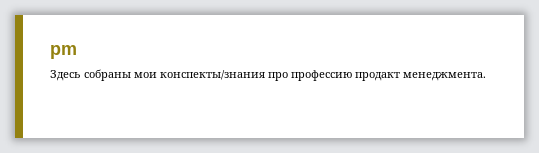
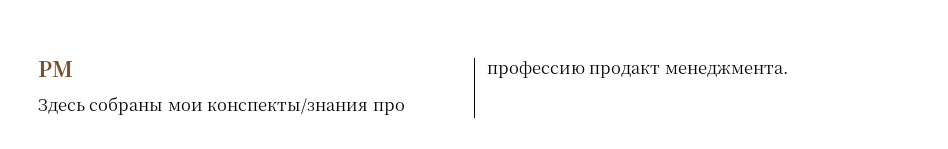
[50,45,77,59] pm -> [38,61,73,77] PM

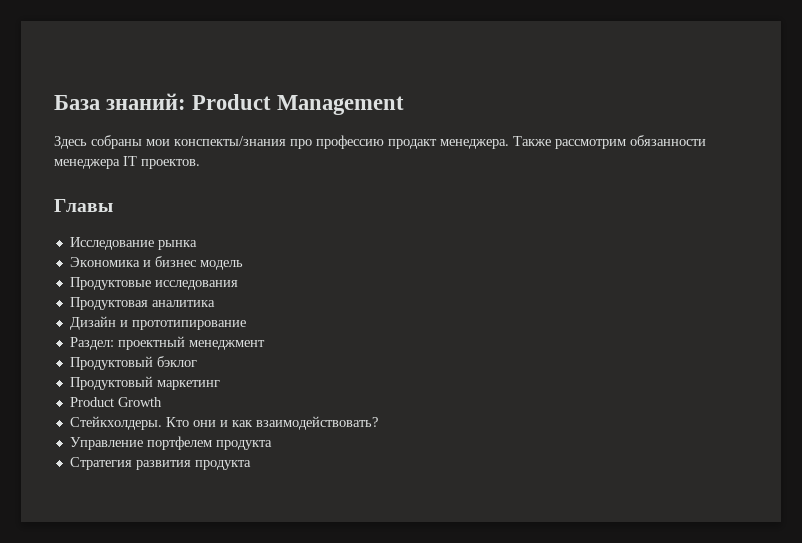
[38,61,73,77] PM -> [54,93,405,115] База знаний: Product Management
[664,64,788,77] менеджмента. -> [440,135,706,149] [54,156,200,169] [54,199,113,212] [69,237,197,250] [69,256,243,270] [69,277,238,290] [69,297,215,310] [69,316,246,330] [69,336,265,350] [69,356,197,370] [69,376,220,390] [69,397,162,407] [69,416,378,430] [69,436,272,450] [69,457,251,470] менеджера. Также рассмотрим обязанности менеджера IT проектов. // Главы // Исследование рынка // Экономика и бизнес модель // Продуктовые исследования // Продуктовая аналитика // Дизайн и прототипирование // Раздел: проектный менеджмент // Продуктовый бэклог // Продуктовый маркетинг // Product Growth // Стейкхолдеры. Кто они и как взаимодействовать? // Управление портфелем продукта // Стратегия развития продукта

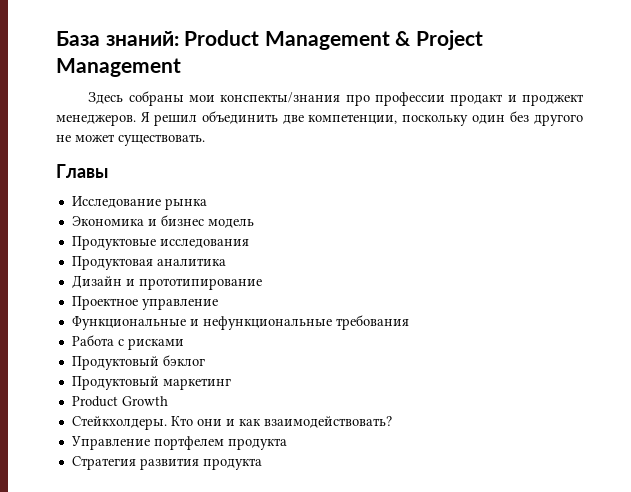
(405, 105) none -> [395,30,483,50] [56,58,181,77] & Project Management
[316,135,706,149] [54,156,200,169] профессию продакт менеджера. Также рассмотрим обязанности менеджера IT проектов. -> [375,92,584,106] [56,111,584,126] [56,134,205,146] профессии продакт и проджект менеджеров. Я решил объединить две компетенции, поскольку один без другого не может существовать.
[69,336,265,350] Раздел: проектный менеджмент -> [71,296,218,310] [71,315,409,330] [71,335,184,350] Проектное управление // Функциональные и нефункциональные требования // Работа с рисками

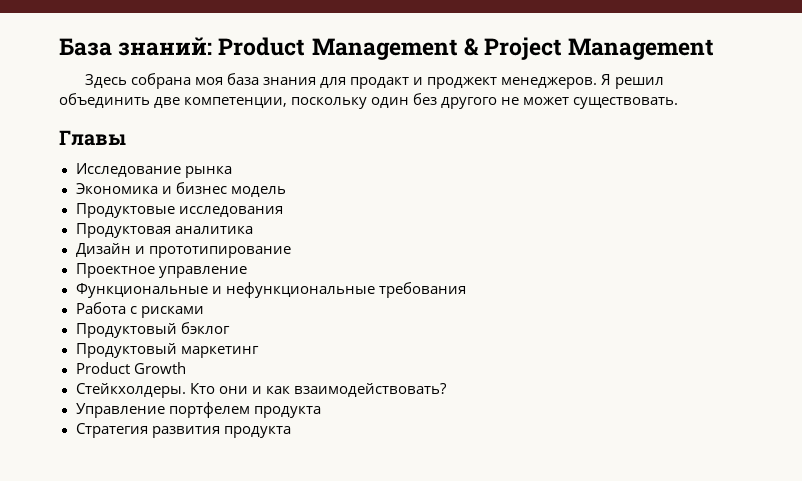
[128,91,446,106] собраны мои конспекты/знания про профессии -> [130,73,347,89] собрана моя база знания для

